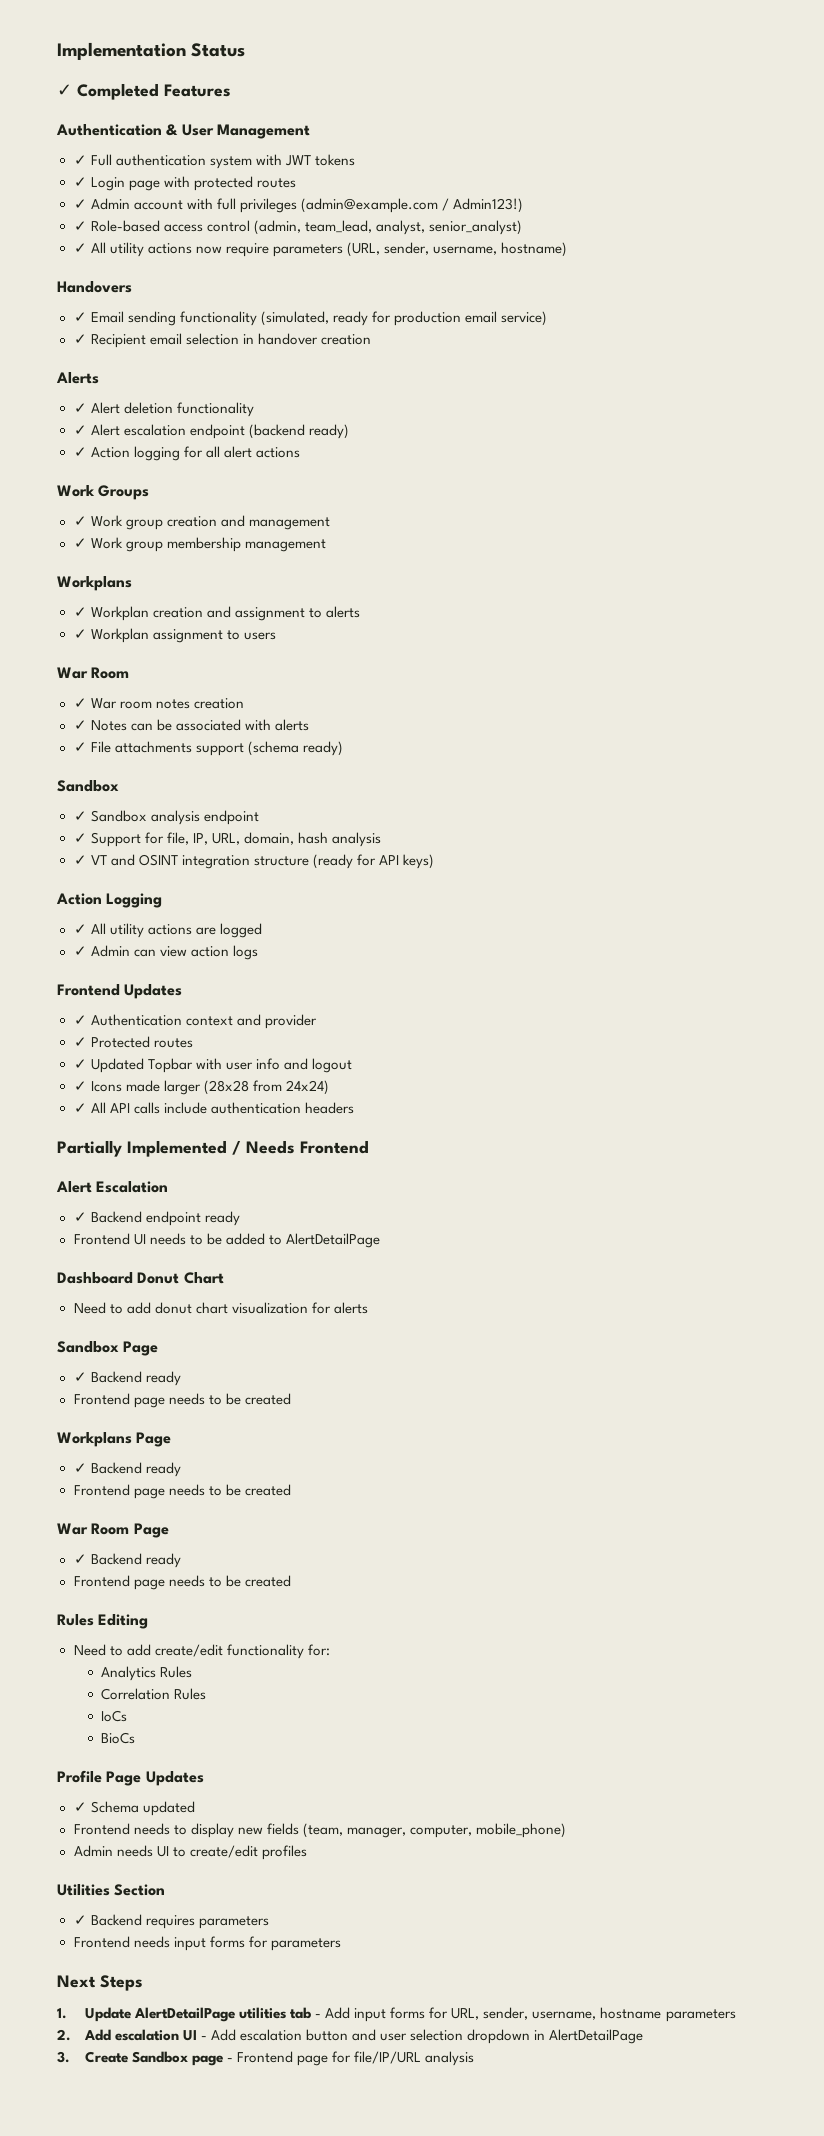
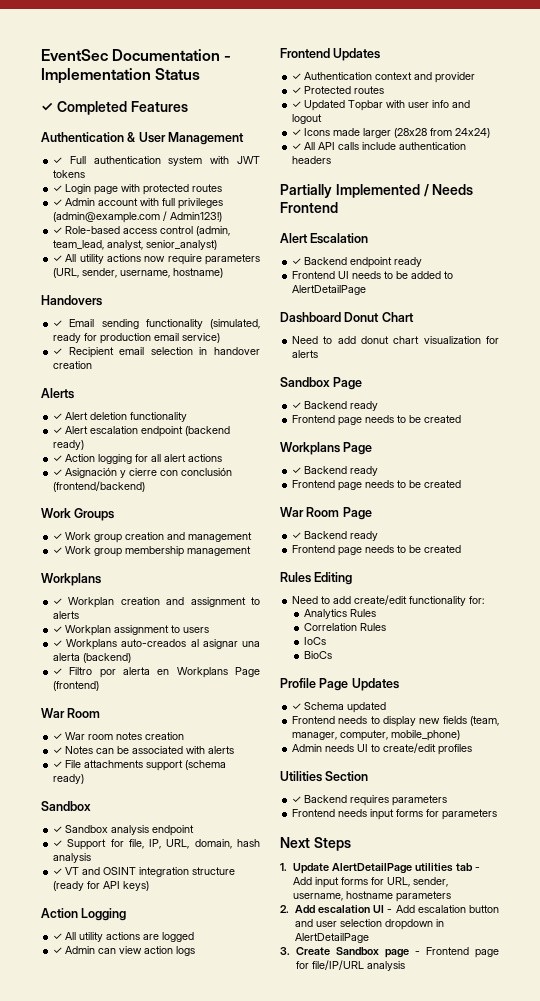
(57, 51) none -> [41,49,232,61] EventSec Documentation -
(300, 452) none -> [53,468,233,478] [53,481,146,492] // ✓ Asignación y cierre con conclusión (frontend/backend)
(276, 636) none -> [53,639,260,650] [53,653,132,663] [53,667,260,678] [53,681,100,691] // ✓ Workplans auto-creados al asignar una alerta (backend) // ✓ Filtro por alerta en Workplans Page (frontend)

